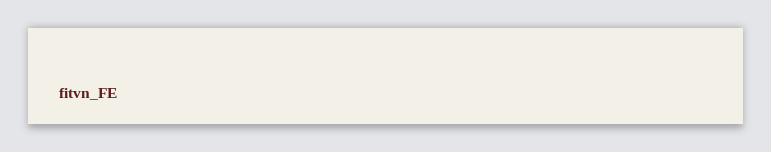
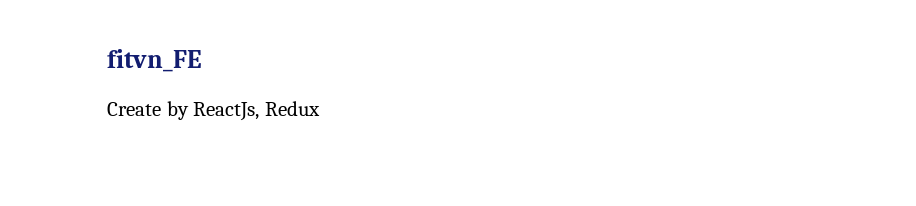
(117, 94) none -> [107,101,320,121] // Create by ReactJs, Redux

